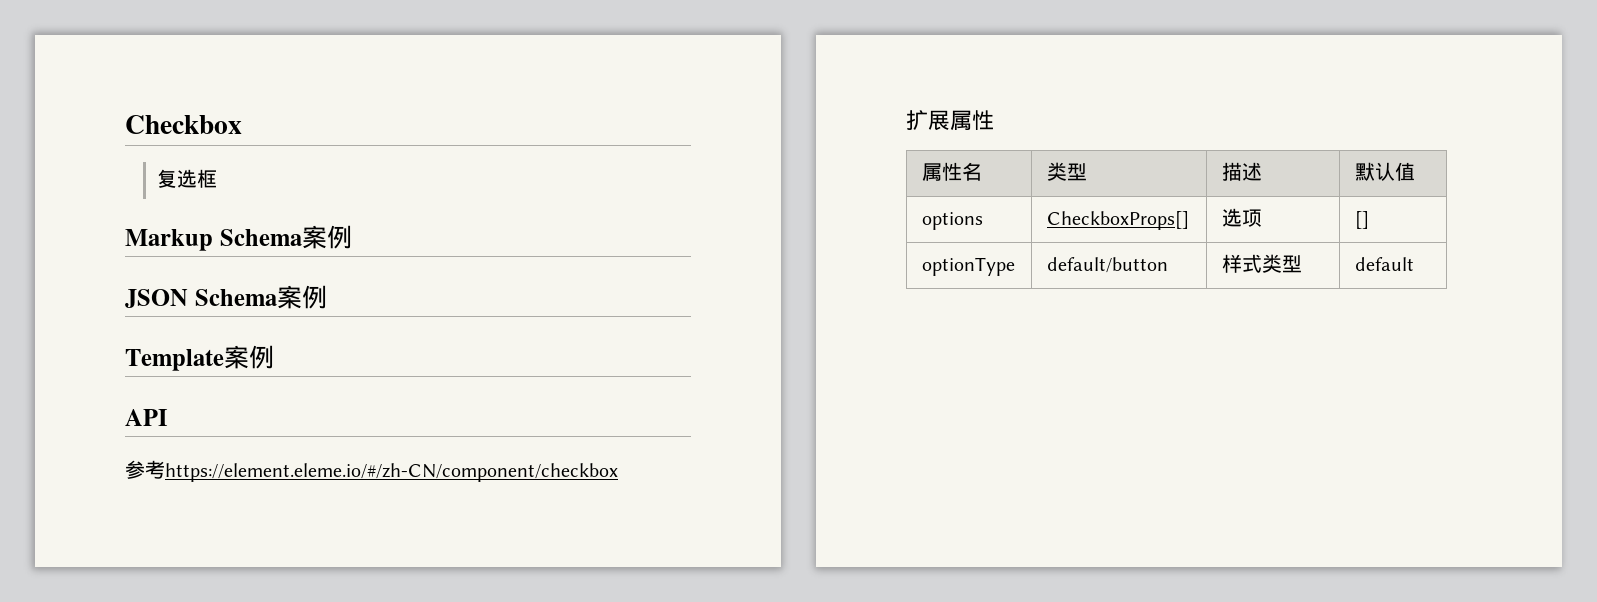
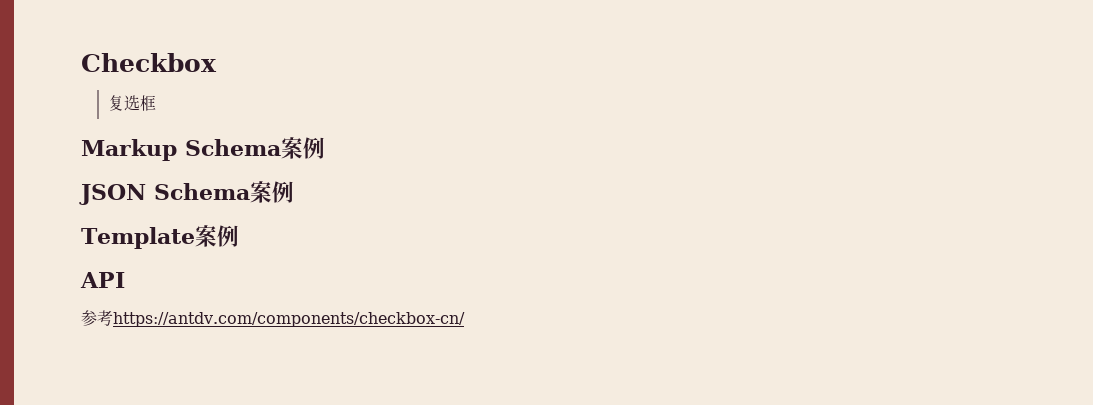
[165,463,618,482] [906,110,994,131] [921,162,982,181] [1046,162,1087,181] [1221,162,1262,181] [1354,162,1415,181] [921,212,983,230] [1046,211,1189,230] [1221,208,1262,227] [1354,211,1369,229] [921,257,1015,276] [1046,257,1168,273] [1221,254,1302,273] [1354,257,1414,271] https://element.eleme.io/#/zh-CN/component/checkbox // 扩展属性 // 属性名 | 类型 | 描述 | 默认值 // options | CheckboxProps[] | 选项 | [] // optionType | default/button | 样式类型 | default -> [113,312,465,327] https://antdv.com/components/checkbox-cn/

